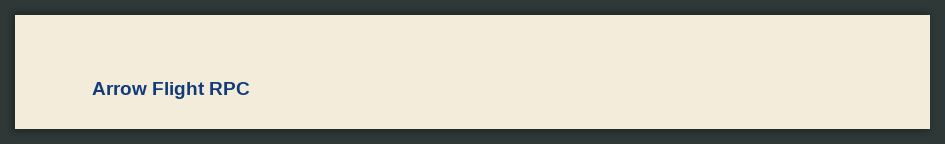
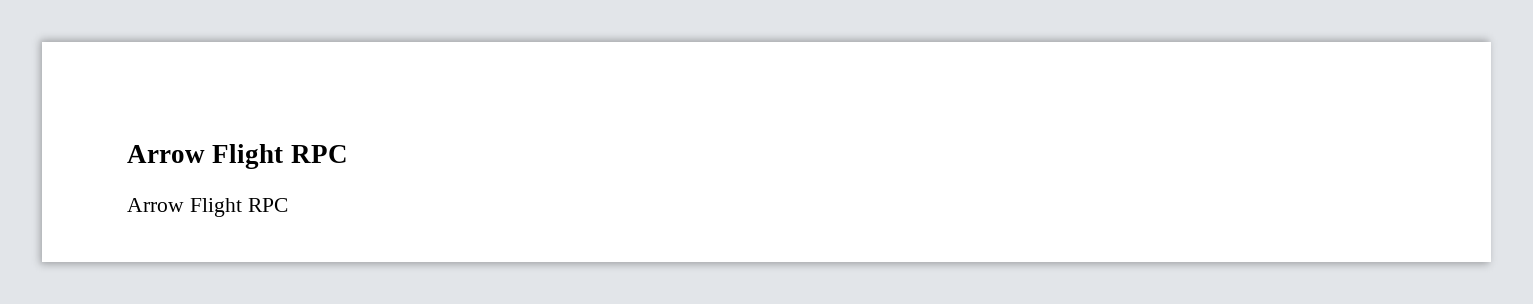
[92,82,251,99] Arrow Flight RPC -> [127,144,348,169] [127,198,288,217] Arrow Flight RPC // Arrow Flight RPC

